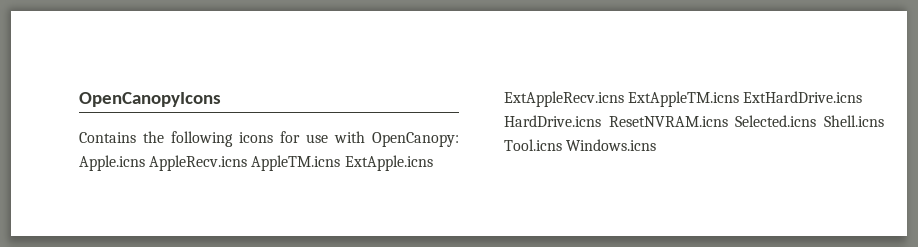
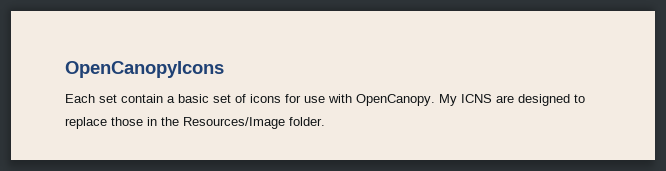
[79,131,459,147] [79,155,433,171] [504,91,863,107] [504,115,884,127] [504,139,657,151] Contains the following icons for use with OpenCanopy: Apple.icns AppleRecv.icns AppleTM.icns ExtApple.icns ExtAppleRecv.icns ExtAppleTM.icns ExtHardDrive.icns HardDrive.icns ResetNVRAM.icns Selected.icns Shell.icns Tool.icns Windows.icns -> [65,94,585,106] [65,117,325,129] Each set contain a basic set of icons for use with OpenCanopy. My ICNS are designed to replace those in the Resources/Image folder.

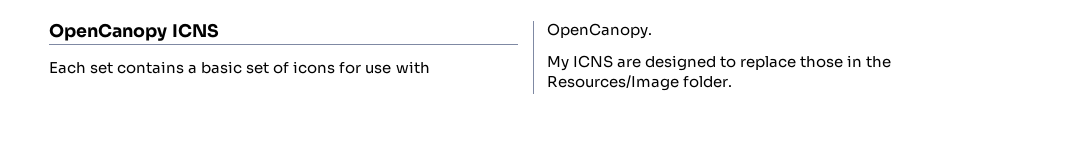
[65,61,224,78] OpenCanopyIcons -> [49,23,219,41] OpenCanopy ICNS
[121,94,163,103] contain -> [117,61,185,74] contains
(435, 100) none -> (652, 31) //

